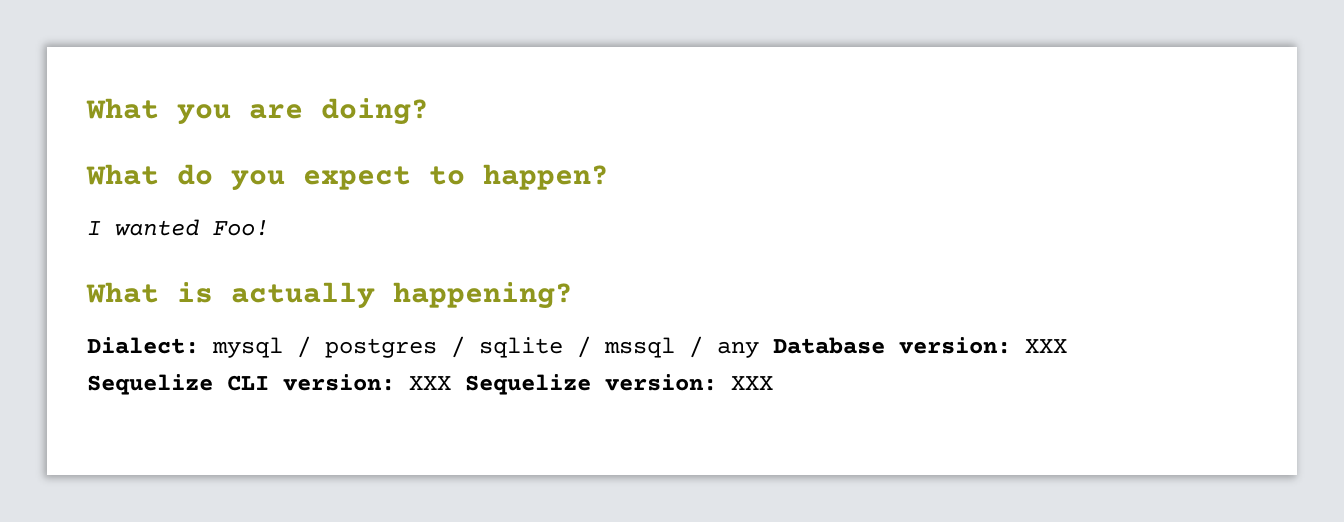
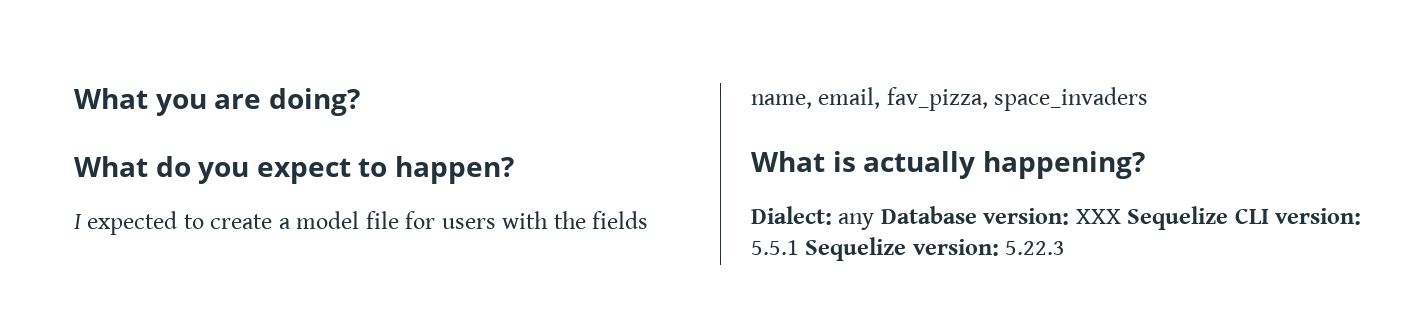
[115,219,269,236] wanted Foo! -> [87,211,649,235] [751,87,1149,111] expected to create a model file for users with the fields name, email, fav_pizza, space_invaders
[212,336,703,358] mysql / postgres / sqlite / mssql / -> (832, 215) none
[409,376,451,390] XXX -> [751,240,799,255] 5.5.1
[731,376,773,390] XXX -> [1005,241,1066,255] 5.22.3

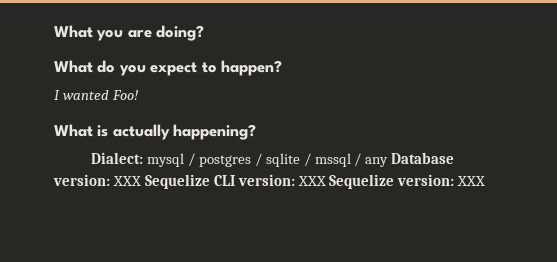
[87,211,649,235] [751,87,1149,111] expected to create a model file for users with the fields name, email, fav_pizza, space_invaders -> [62,90,139,100] wanted Foo!
(832, 215) none -> [147,153,362,167] mysql / postgres / sqlite / mssql /
[751,240,799,255] 5.5.1 -> [297,176,326,186] XXX
[1005,241,1066,255] 5.22.3 -> [457,176,486,186] XXX

